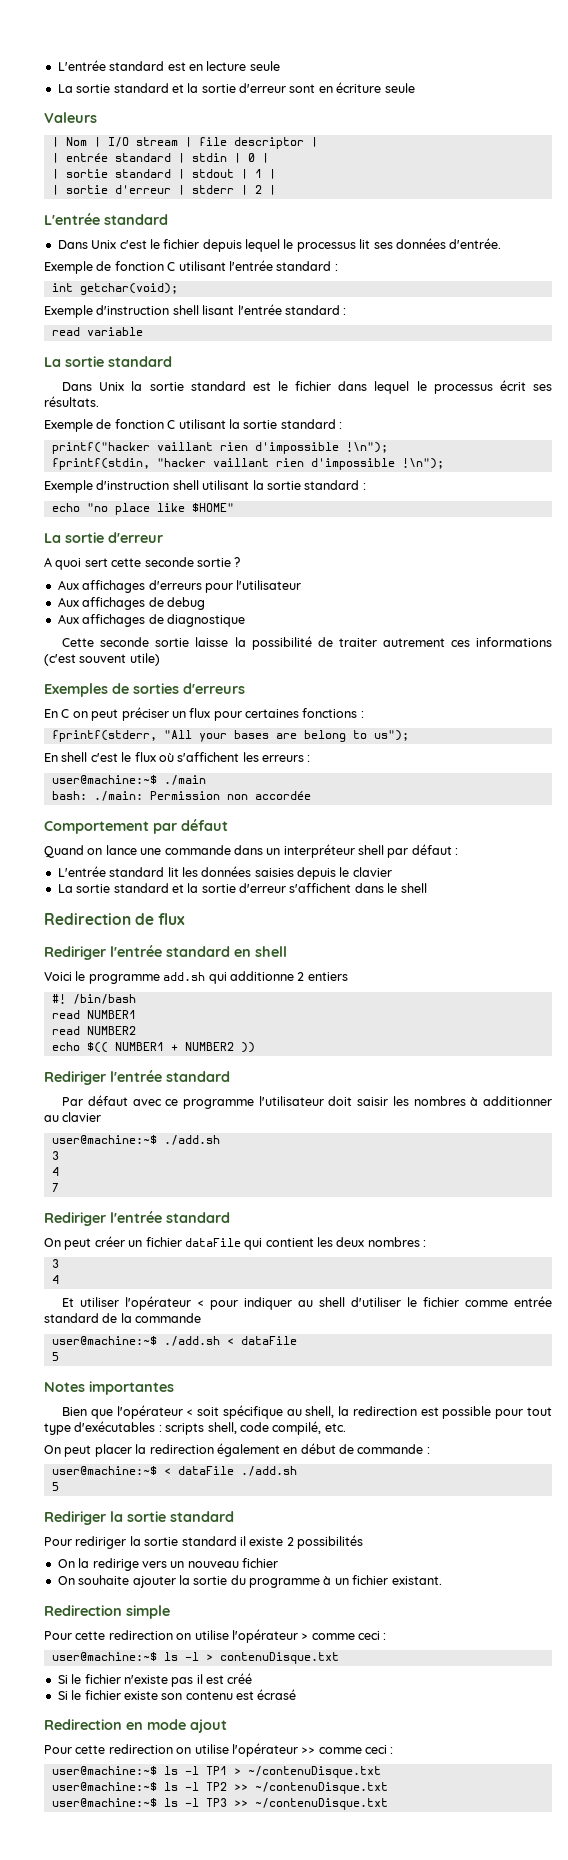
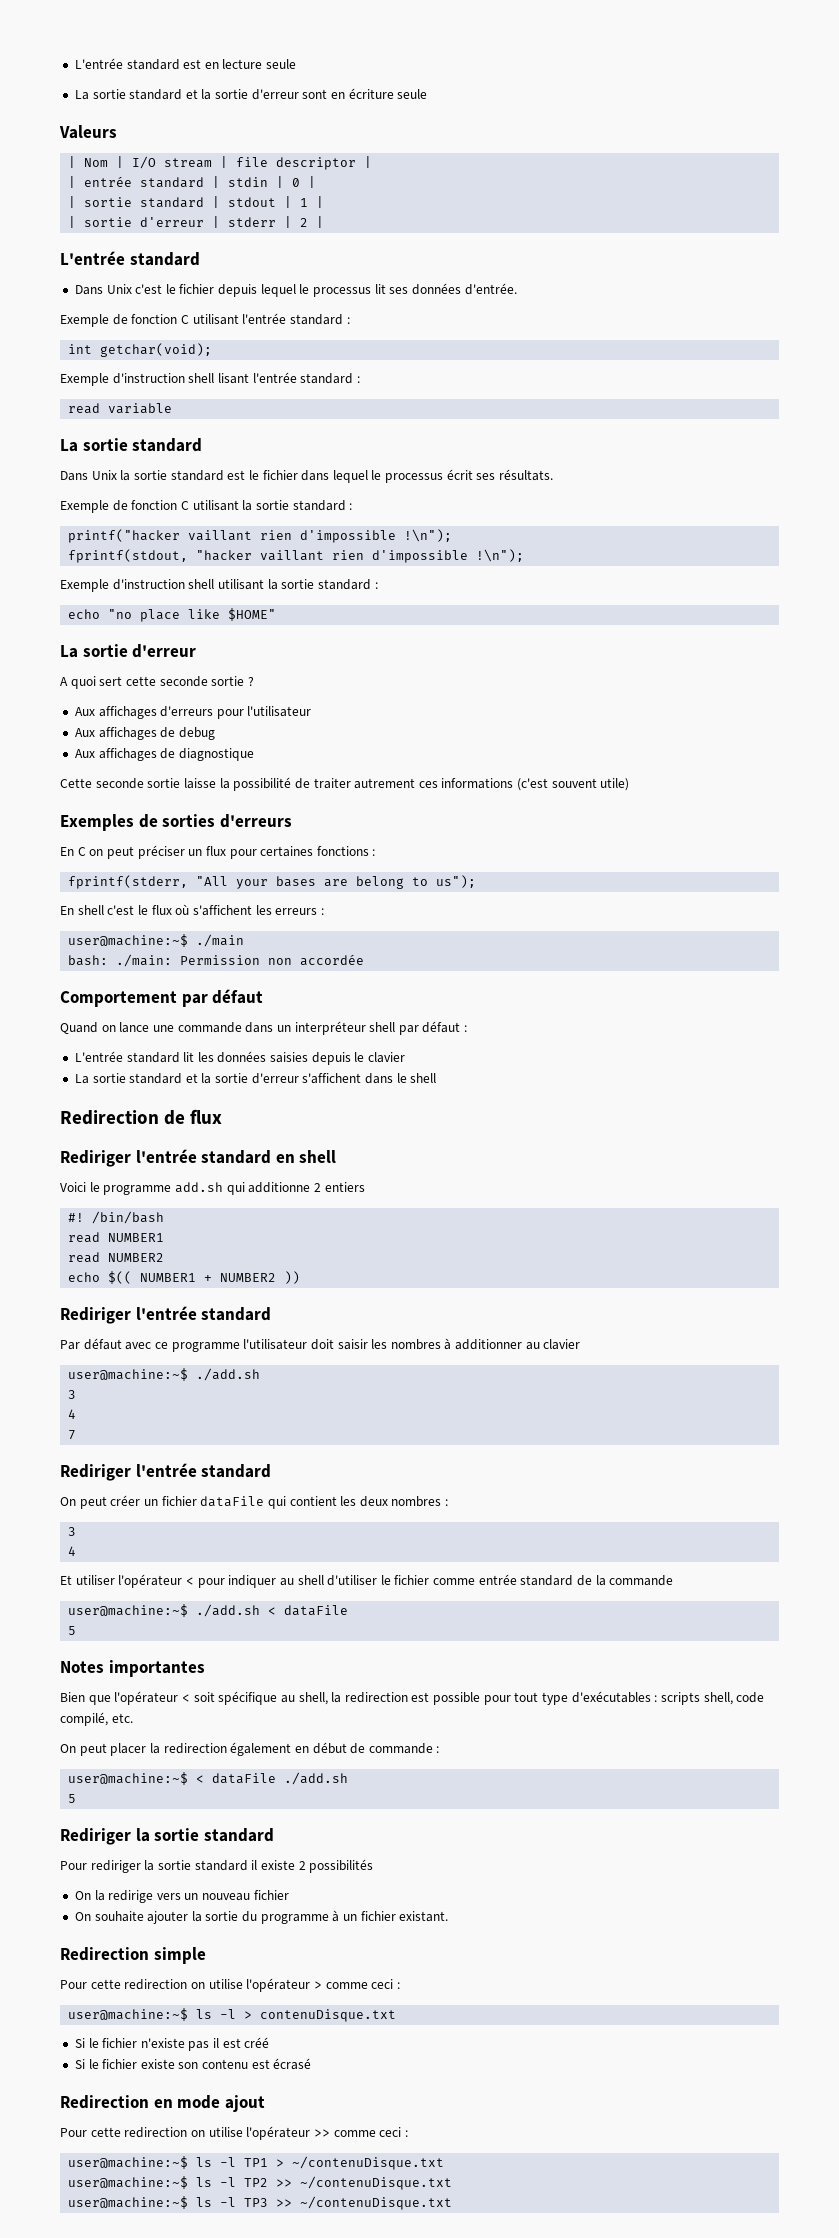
[51,458,150,470] fprintf(stdin, -> [68,549,189,563] fprintf(stdout,

